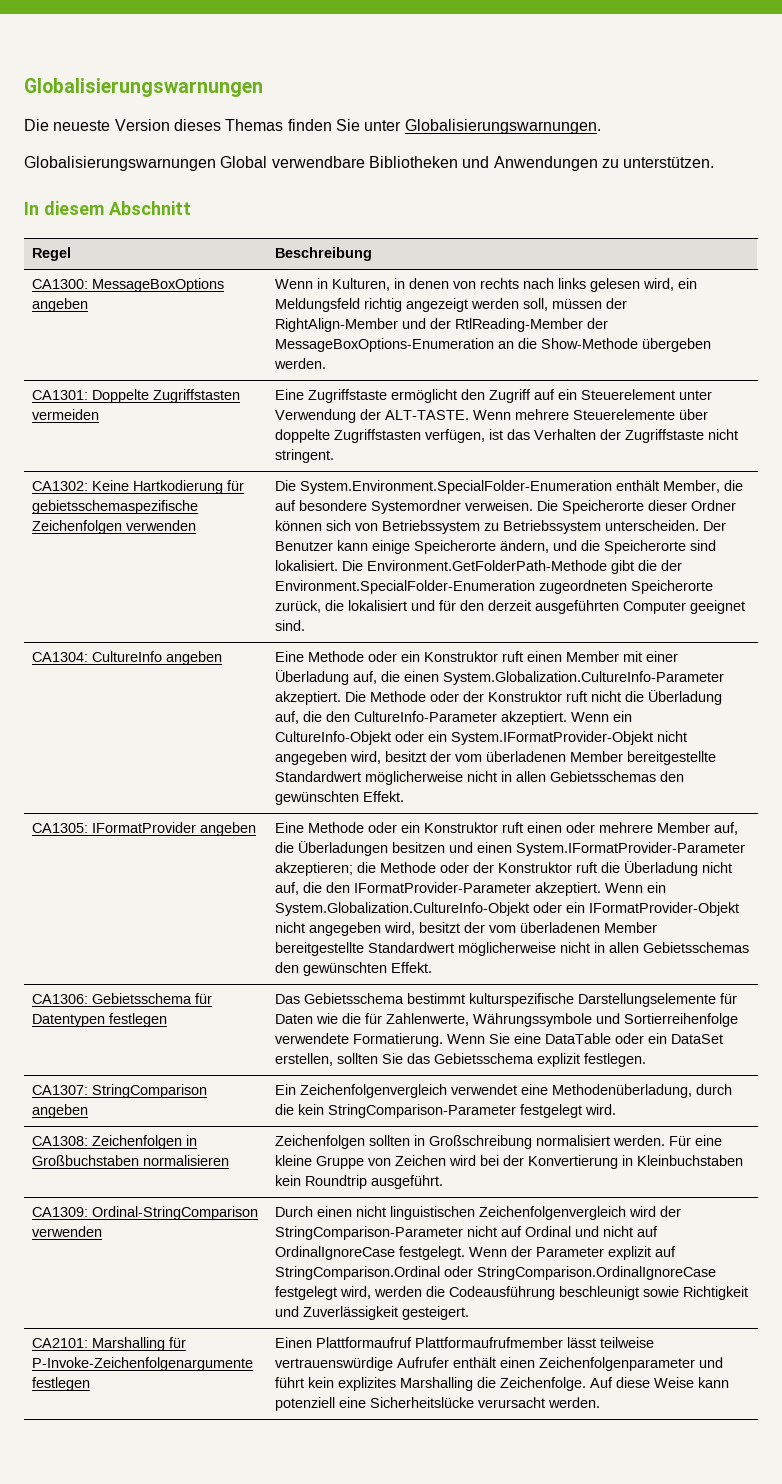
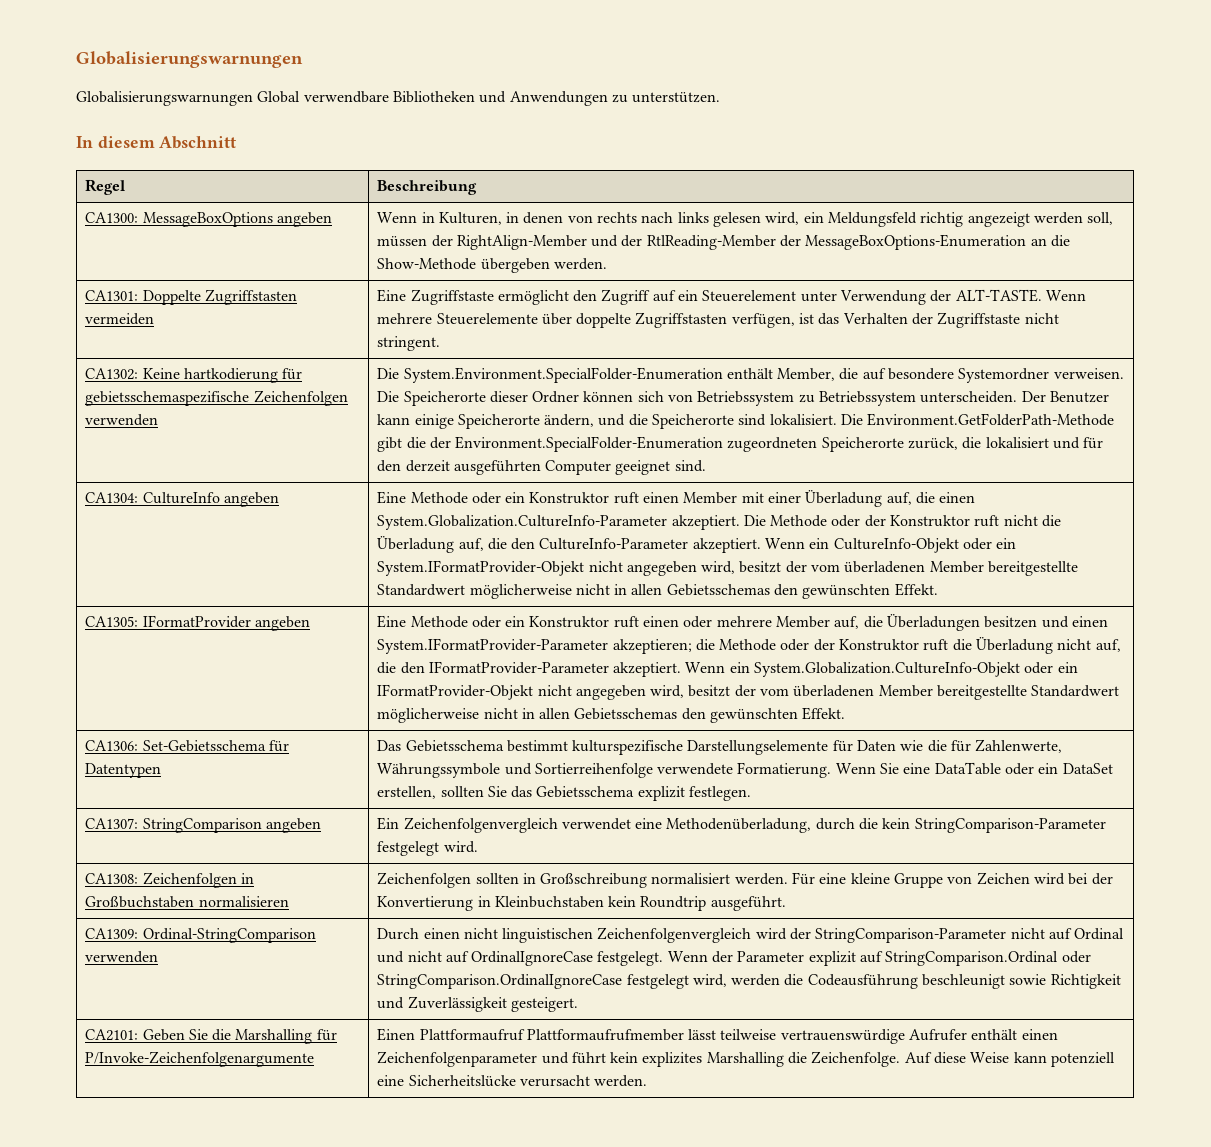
[24,78,263,97] [24,119,601,134] Globalisierungswarnungen // Die neueste Version dieses Themas finden Sie unter Globalisierungswarnungen. -> [76,51,303,68] Globalisierungswarnungen
[133,480,224,494] Hartkodierung -> [183,368,278,383] hartkodierung
[92,993,193,1004] Gebietsschema -> [142,740,266,752] Set-Gebietsschema
[109,1013,168,1027] festlegen -> (162, 770) none
[92,1337,187,1351] [32,1357,254,1371] [32,1377,91,1391] Marshalling für P-Invoke-Zeichenfolgenargumente festlegen -> [142,1029,337,1044] [85,1051,315,1067] Geben Sie die Marshalling für P/Invoke-Zeichenfolgenargumente

